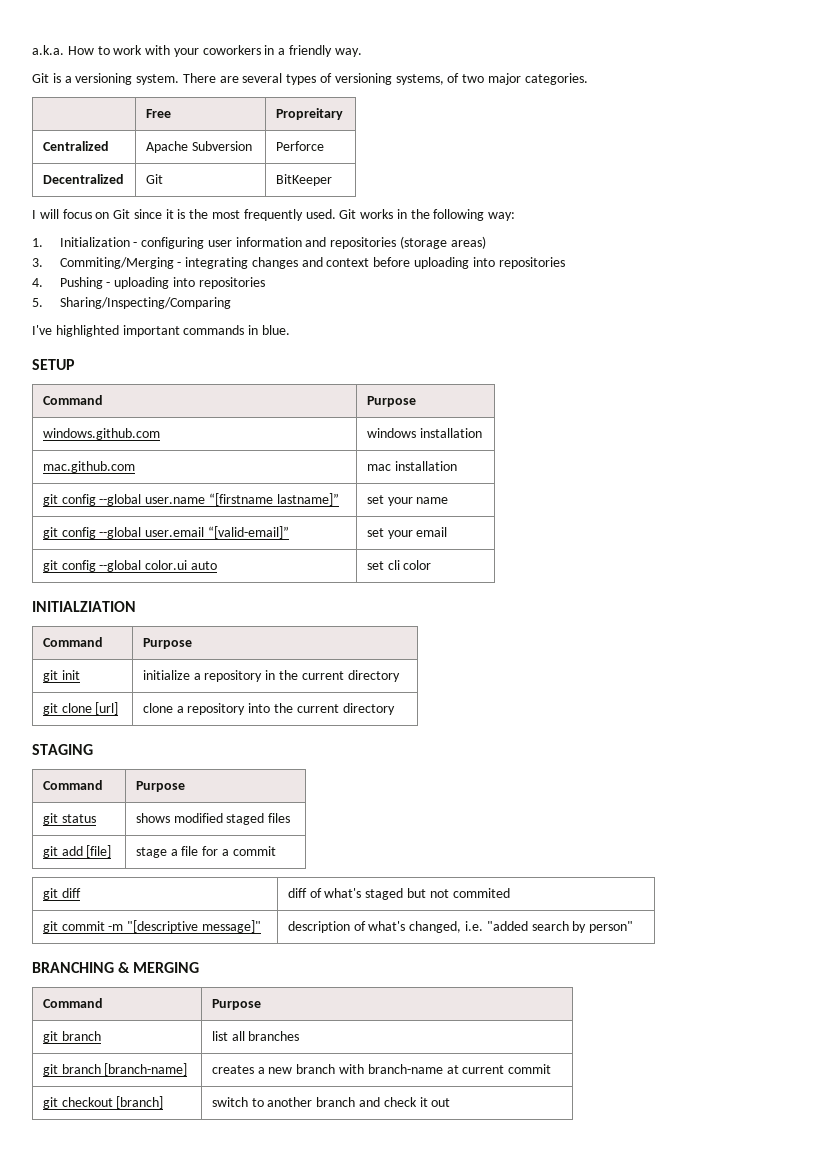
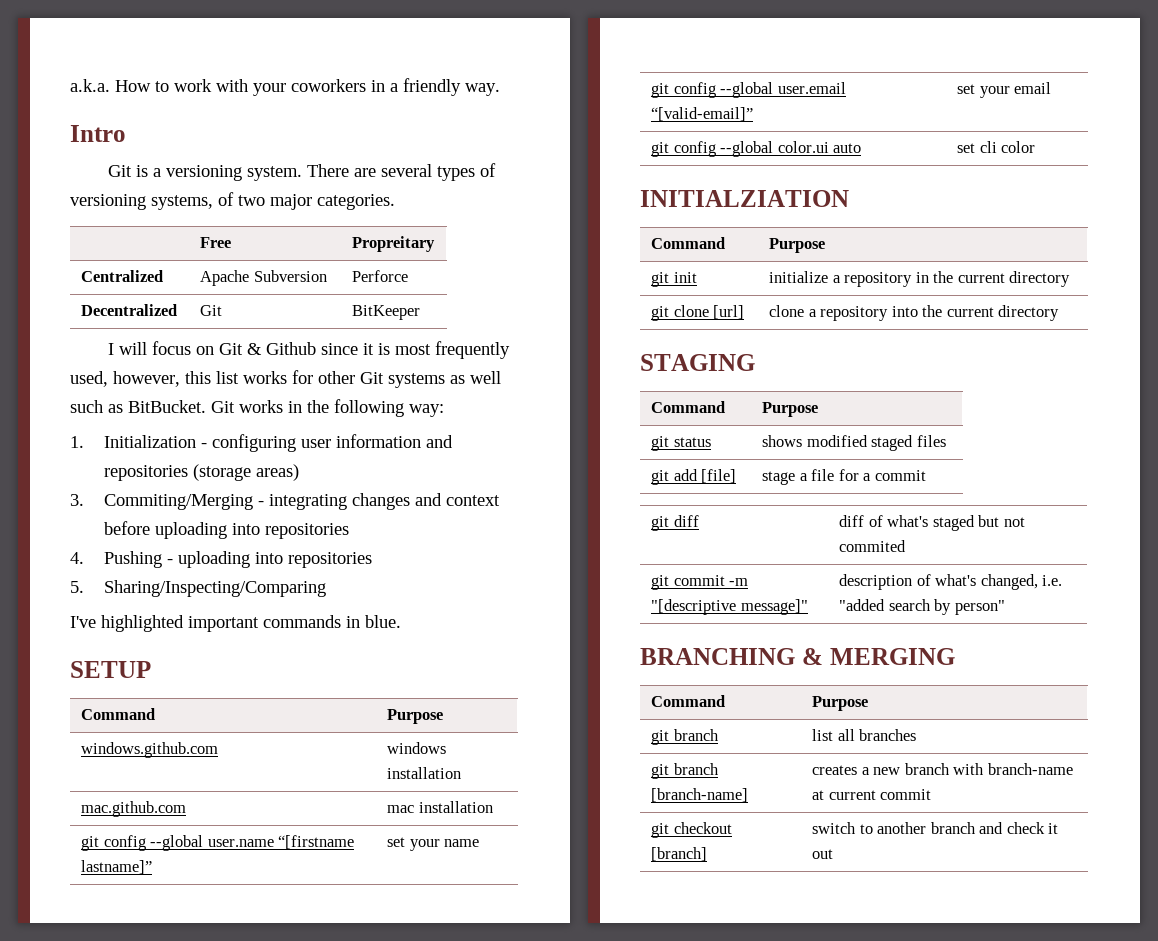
(362, 52) none -> [70,125,126,142] // Intro
(131, 214) none -> [247,342,317,355] & Github
[189,209,209,219] the -> (391, 349) none
[305,209,336,219] used. -> [70,370,501,388] [70,400,206,413] used, however, this list works for other Git systems as well such as BitBucket.

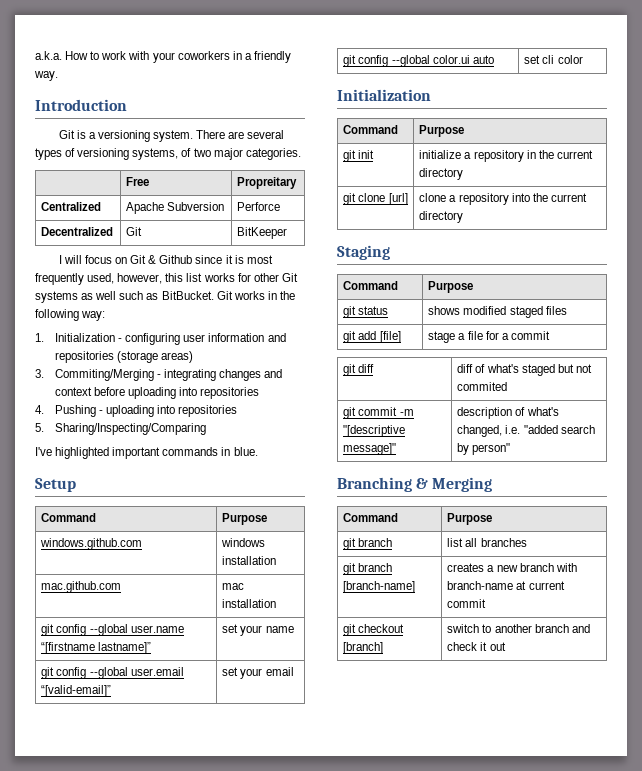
[70,125,126,142] Intro -> [35,99,127,111] Introduction
[70,661,151,678] SETUP -> [35,478,76,492] Setup
[640,190,849,207] INITIALZIATION -> [337,89,431,101] Initialization
[640,354,755,371] STAGING -> [337,245,390,260] Staging
[640,648,955,665] BRANCHING & MERGING -> [337,477,493,492] Branching & Merging

